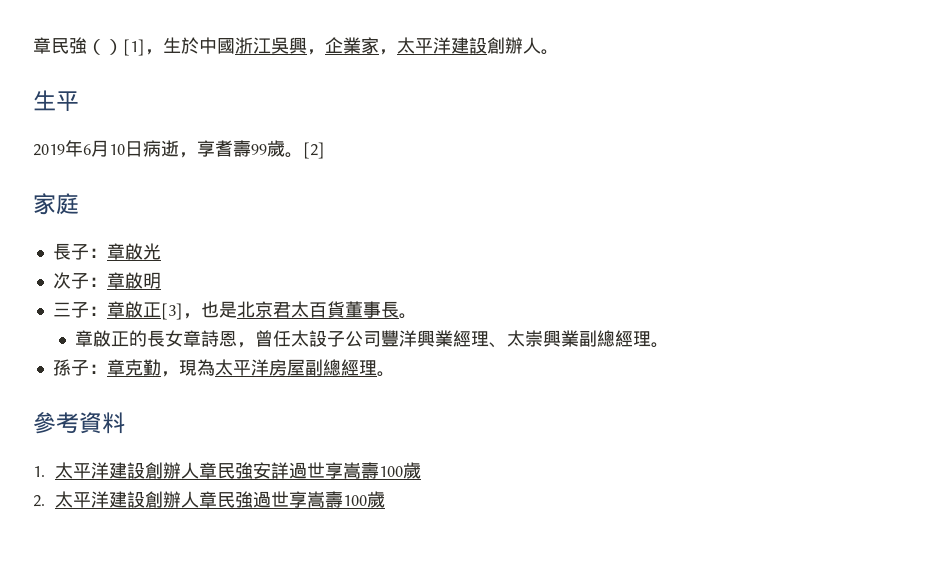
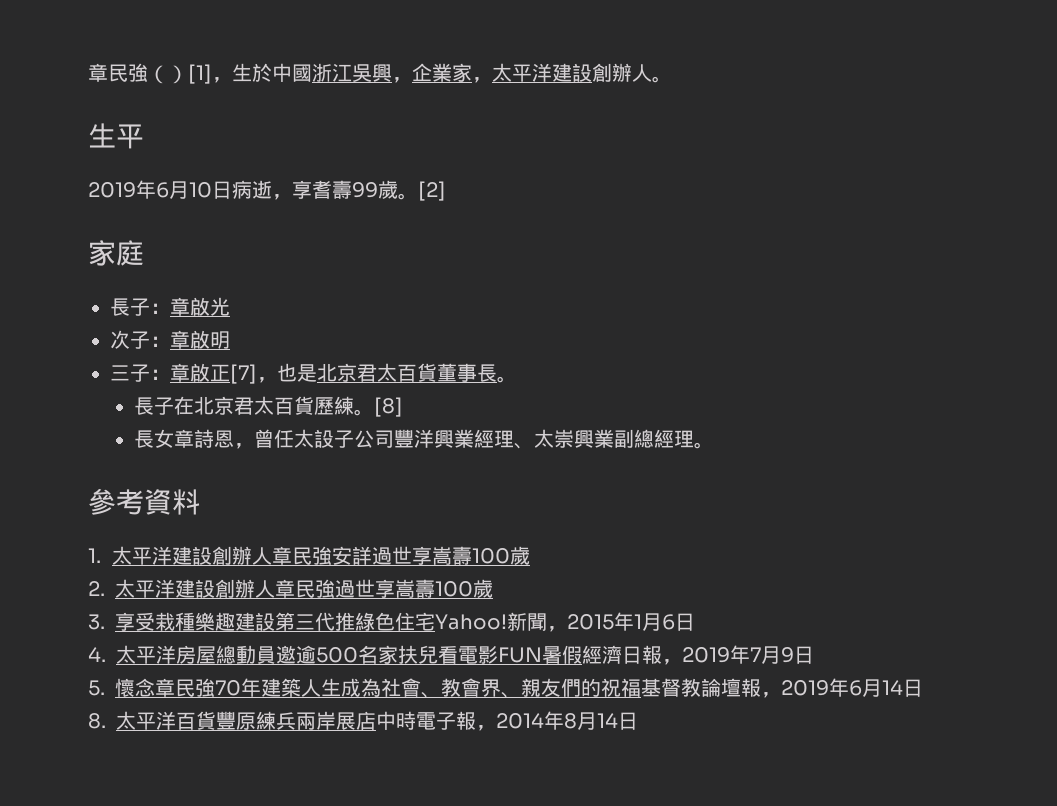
[160,303,183,320] [3] -> [230,364,257,384] [7]
[75,330,148,347] 章啟正的 -> [134,396,404,417] 長子在北京君太百貨歷練。[8] //
[52,359,395,377] // 孫子：章克勤，現為太平洋房屋副總經理。 -> (715, 445) none
(386, 499) none -> [88,612,695,632] [88,645,814,665] [88,678,923,698] [88,711,638,731] // 3.享受栽種樂趣建設第三代推綠色住宅Yahoo!新聞，2015年1月6日 // 4.太平洋房屋總動員邀逾500名家扶兒看電影FUN暑假經濟日報，2019年7月9日 // 5.懷念章民強70年建築人生成為社會、教會界、親友們的祝福基督教論壇報，2019年6月14日 // 8.太平洋百貨豐原練兵兩岸展店中時電子報，2014年8月14日

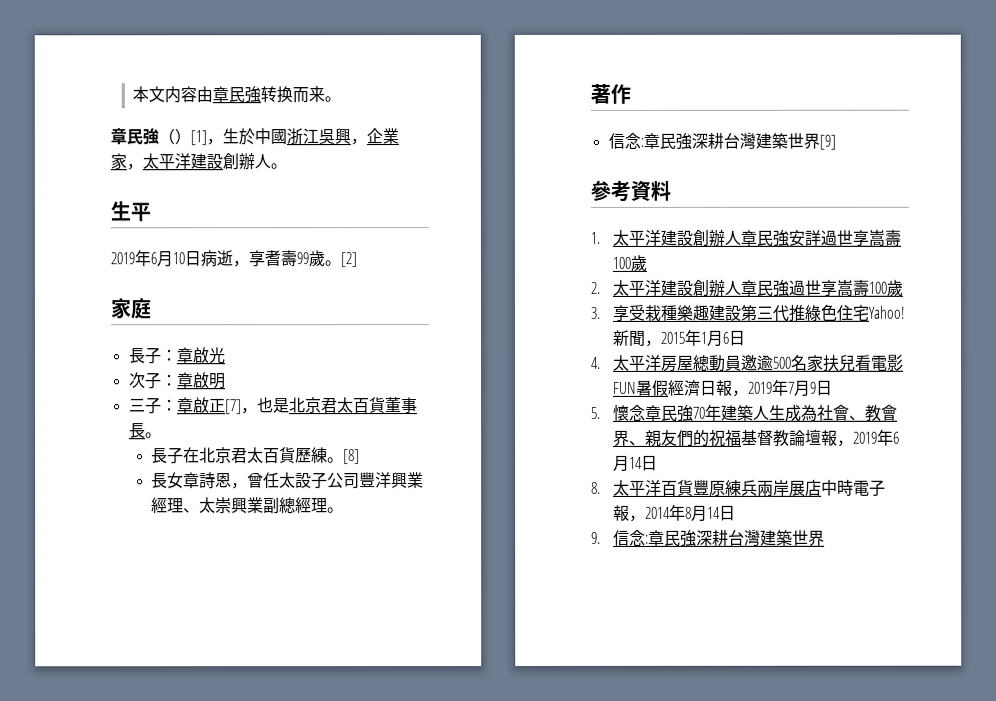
(88, 72) none -> [132,86,342,104] 本文内容由章民強转换而来。 //
(715, 445) none -> [590,83,631,104] [607,132,836,150] // 著作 // 信念:章民強深耕台灣建築世界[9]
(638, 721) none -> [591,529,826,547] // 9.信念:章民強深耕台灣建築世界

